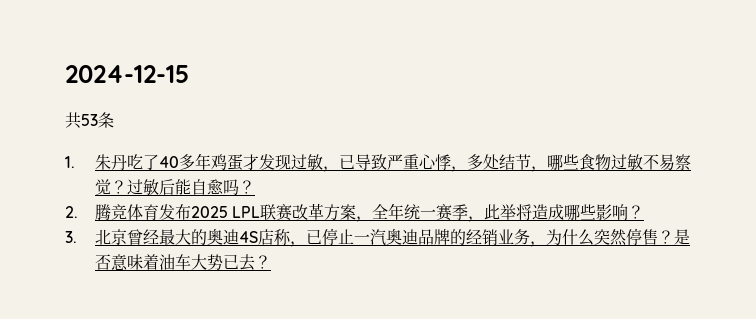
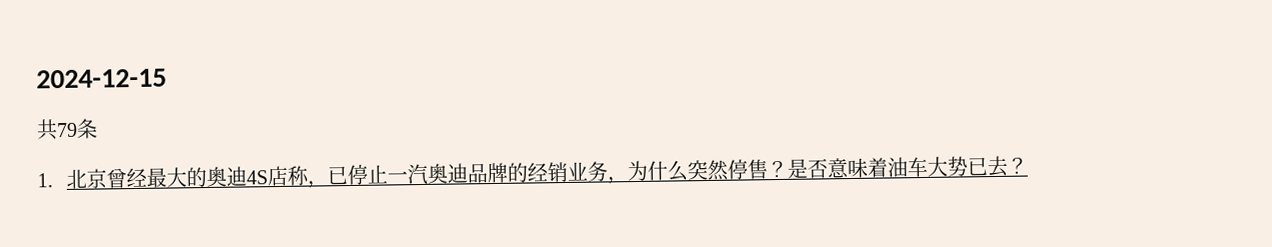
[81,114,98,126] 53 -> [56,122,78,138] 79
[94,153,691,172] [94,179,255,195] [65,203,644,222] [65,231,77,243] 朱丹吃了40多年鸡蛋才发现过敏，已导致严重心悸，多处结节，哪些食物过敏不易察觉？过敏后能自愈吗？ // 2.腾竞体育发布2025 LPL联赛改革方案，全年统一赛季，此举将造成哪些影响？ // 3. -> (53, 180) none

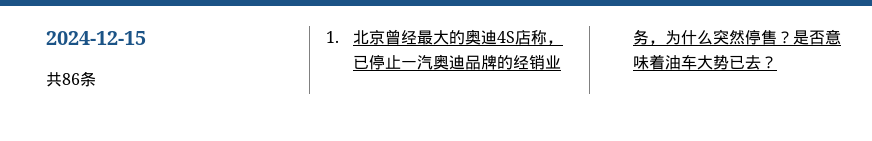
[56,122,78,138] 79 -> [62,73,80,85] 86

